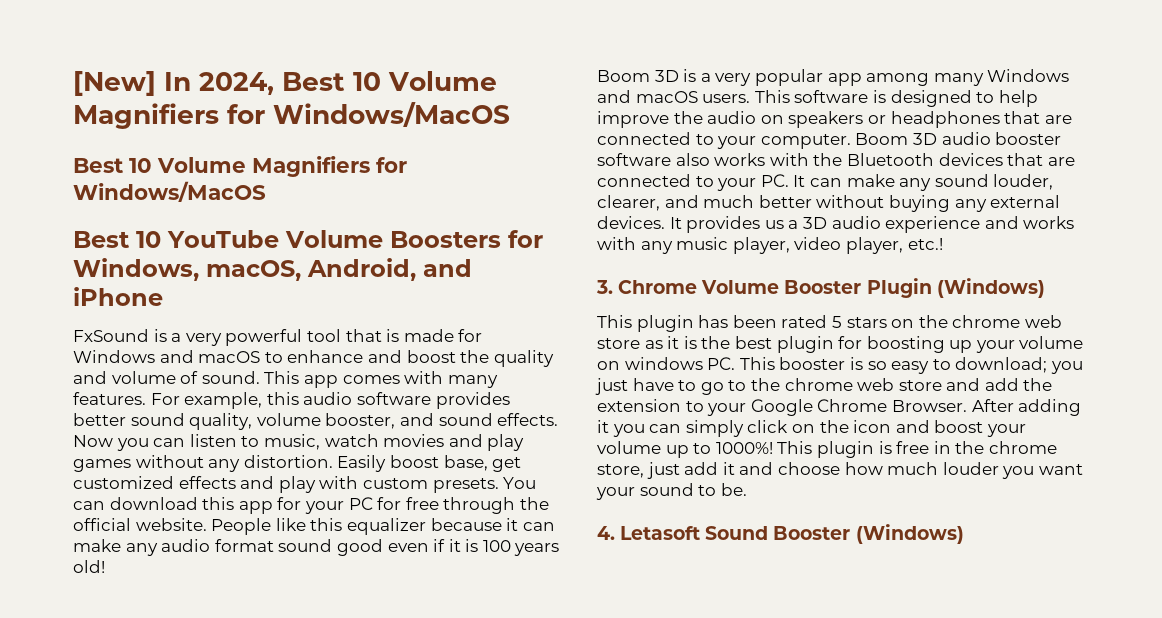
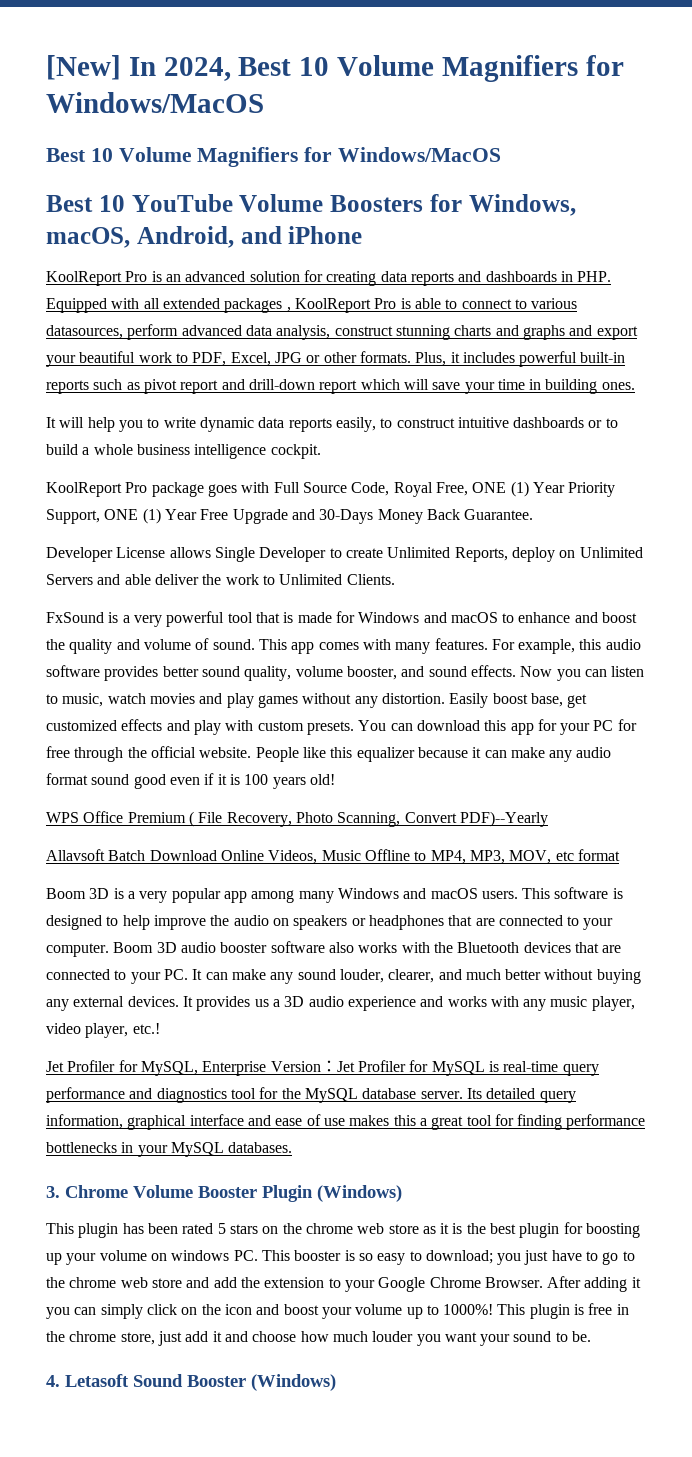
(163, 296) none -> [46,270,612,286] [46,298,578,313] [46,324,638,340] [46,351,626,367] [46,379,635,394] [46,417,618,432] [46,444,321,459] [46,481,616,497] [46,508,534,524] [46,547,643,562] [46,574,395,585] // KoolReport Pro is an advanced solution for creating data reports and dashboards in PHP. Equipped with all extended packages , KoolReport Pro is able to connect to various datasources, perform advanced data analysis, construct stunning charts and graphs and export your beautiful work to PDF, Excel, JPG or other formats. Plus, it includes powerful built-in reports such as pivot report and drill-down report which will save your time in building ones. // It will help you to write dynamic data reports easily, to construct intuitive dashboards or to build a whole business intelligence cockpit. // KoolReport Pro package goes with Full Source Code, Royal Free, ONE (1) Year Priority Support, ONE (1) Year Free Upgrade and 30-Days Money Back Guarantee. // Developer License allows Single Developer to create Unlimited Reports, deploy on Unlimited Servers and able deliver the work to Unlimited Clients.
(105, 566) none -> [46,811,548,827] [46,849,620,864] // WPS Office Premium ( File Recovery, Photo Scanning, Convert PDF)--Yearly // Allavsoft Batch Download Online Videos, Music Offline to MP4, MP3, MOV, etc format
(943, 244) none -> [46,1060,599,1076] [46,1087,576,1103] [46,1114,646,1130] [46,1142,293,1157] // Jet Profiler for MySQL, Enterprise Version：Jet Profiler for MySQL is real-time query performance and diagnostics tool for the MySQL database server. Its detailed query information, graphical interface and ease of use makes this a great tool for finding performance bottlenecks in your MySQL databases.

